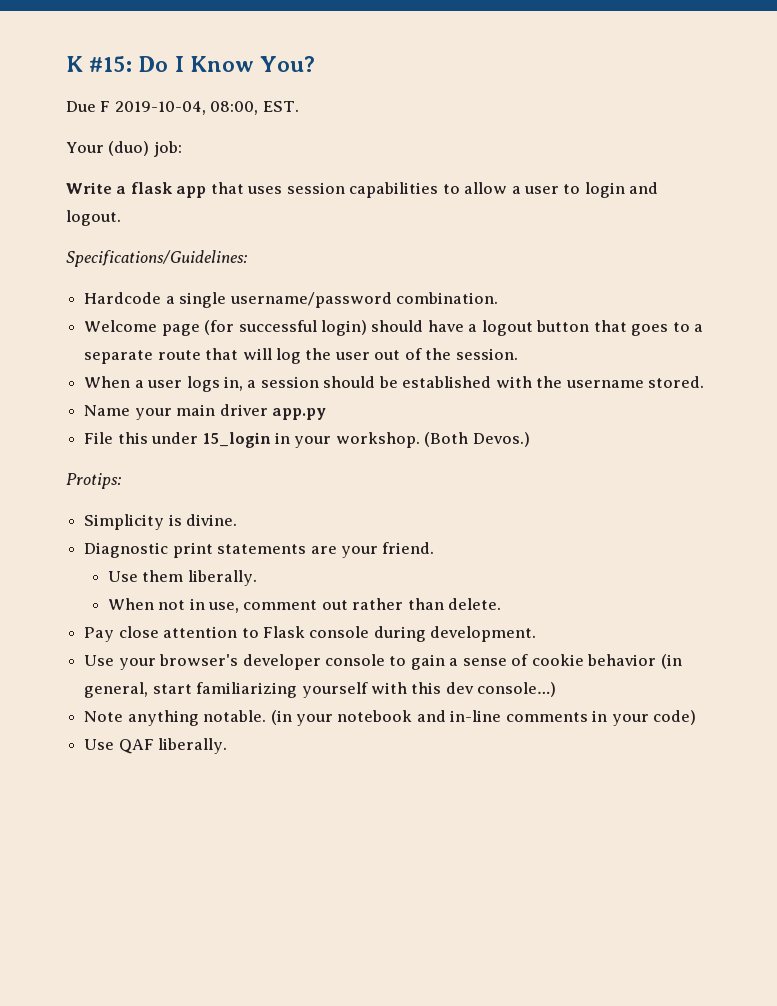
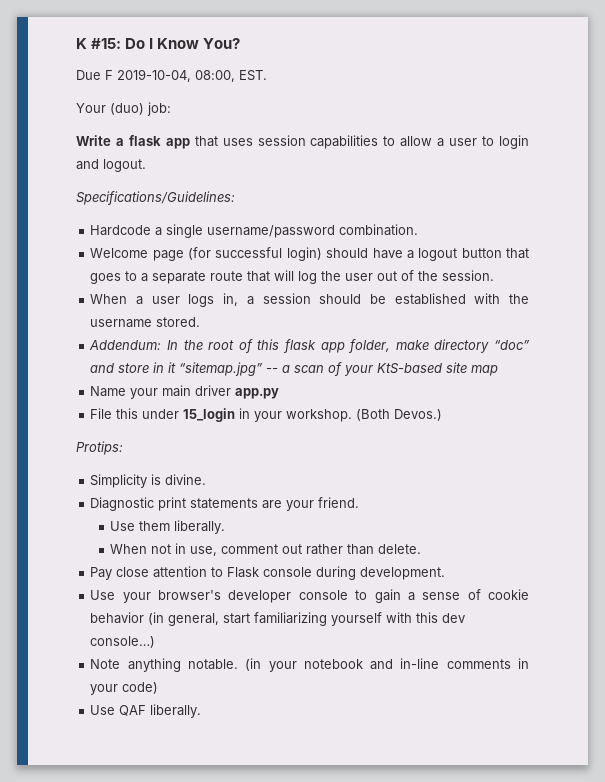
(705, 382) none -> [89,339,530,353] [90,362,499,376] // Addendum: In the root of this flask app folder, make directory “doc” and store in it “sitemap.jpg” -- a scan of your KtS-based site map

